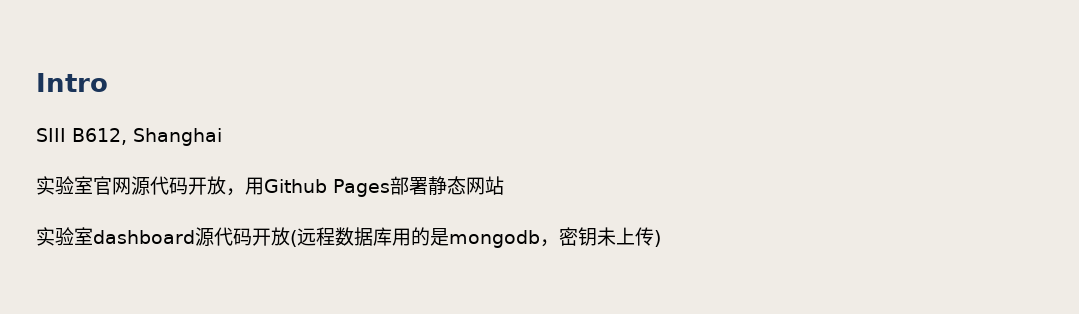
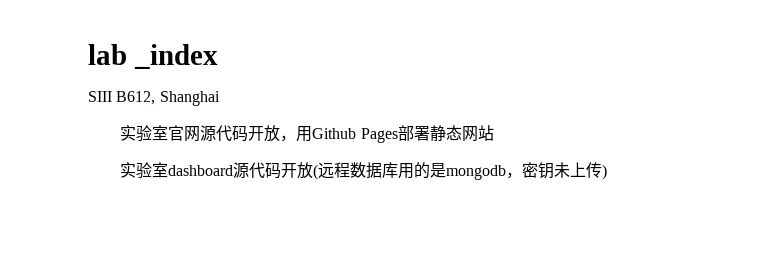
[36,73,108,92] Intro -> [88,44,218,69] lab _index

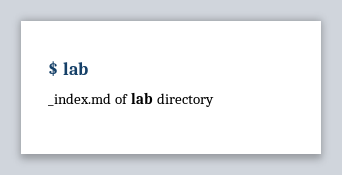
[88,44,218,69] [88,91,220,106] [120,125,494,143] [120,162,608,180] lab _index // SIII B612, Shanghai // 实验室官网源代码开放，用Github Pages部署静态网站 // 实验室dashboard源代码开放(远程数据库用的是mongodb，密钥未上传) -> [48,61,88,76] [48,92,214,107] $ lab // _index.md of lab directory

